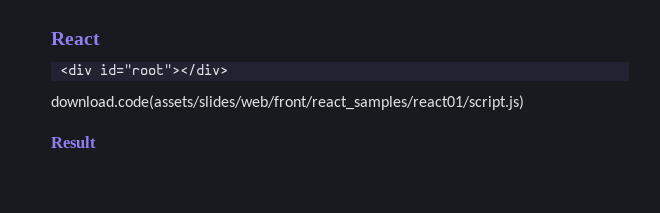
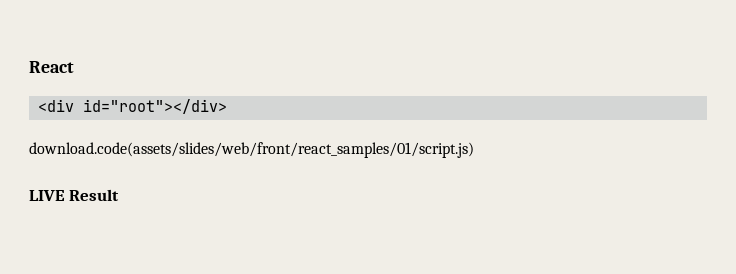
[51,95,524,110] download.code(assets/slides/web/front/react_samples/react01/script.js) // -> [29,142,474,158] [29,190,65,201] download.code(assets/slides/web/front/react_samples/01/script.js) // LIVE

